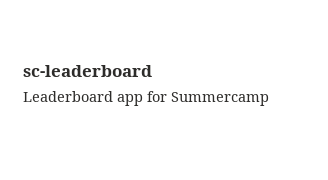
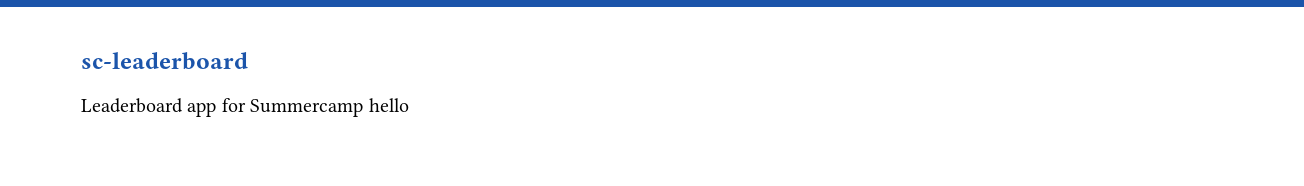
(269, 99) none -> [368,98,409,112] hello

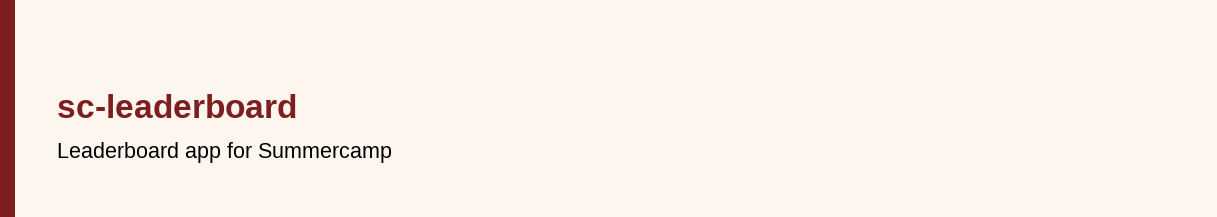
[368,98,409,112] hello -> (392, 153) none

